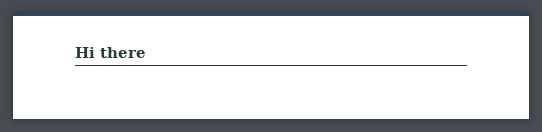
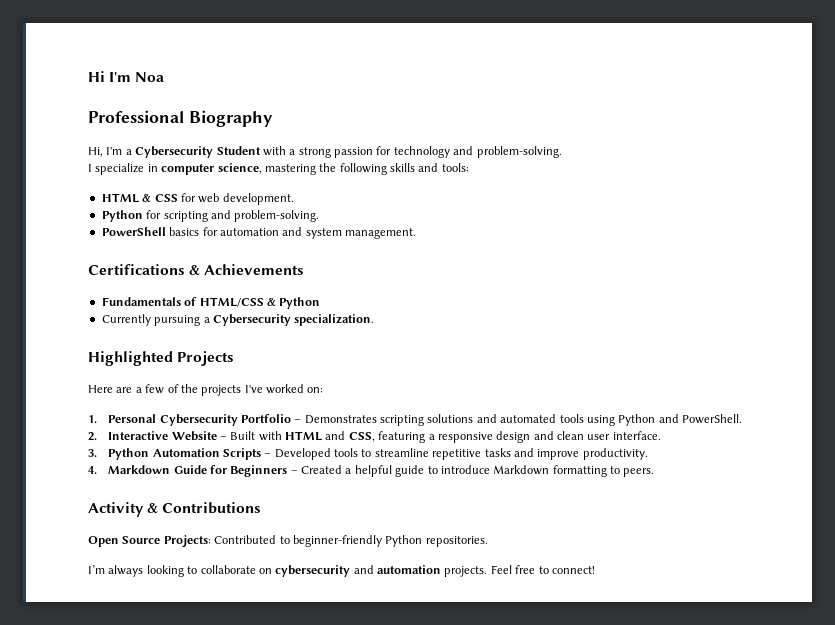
[100,47,146,58] there -> [109,72,165,82] [88,110,273,127] [88,146,562,158] [88,163,469,175] [101,193,294,205] [101,210,320,222] [101,227,416,239] [88,264,305,275] [101,297,321,309] [101,314,375,326] [88,351,235,366] [88,384,324,396] [88,414,743,426] [88,431,661,443] [88,448,648,460] [88,465,655,477] [88,502,262,517] [88,535,488,547] [88,565,595,577] I'm Noa // Professional Biography // Hi, I'm a Cybersecurity Student with a strong passion for technology and problem-solving. // I specialize in computer science, mastering the following skills and tools: // HTML & CSS for web development. // Python for scripting and problem-solving. // PowerShell basics for automation and system management. // Certifications & Achievements // Fundamentals of HTML/CSS & Python // Currently pursuing a Cybersecurity specialization. // Highlighted Projects // Here are a few of the projects I've worked on: // 1. Personal Cybersecurity Portfolio – Demonstrates scripting solutions and automated tools using Python and PowerShell. // 2. Interactive Website – Built with HTML and CSS, featuring a responsive design and clean user interface. // 3. Python Automation Scripts – Developed tools to streamline repetitive tasks and improve productivity. // 4. Markdown Guide for Beginners – Created a helpful guide to introduce Markdown formatting to peers. // Activity & Contributions // Open Source Projects: Contributed to beginner-friendly Python repositories. // I’m always looking to collaborate on cybersecurity and automation projects. Feel free to connect!

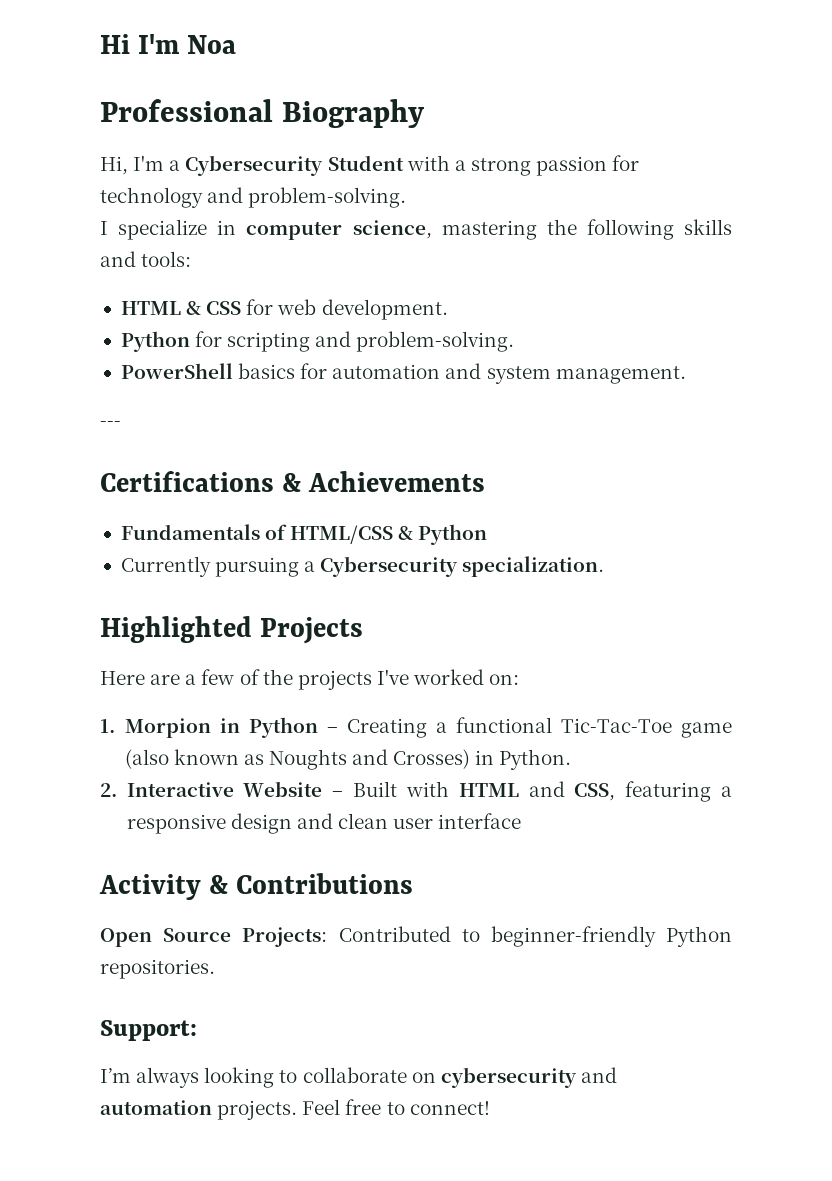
(416, 233) none -> [100,421,121,427] // ---
[108,414,743,426] Personal Cybersecurity Portfolio – Demonstrates scripting solutions and automated tools using Python and PowerShell. -> [124,717,732,738] [124,749,572,770] Morpion in Python – Creating a functional Tic-Tac-Toe game (also known as Noughts and Crosses) in Python.
[612,431,661,440] [88,448,648,460] [88,465,655,477] interface. // 3. Python Automation Scripts – Developed tools to streamline repetitive tasks and improve productivity. // 4. Markdown Guide for Beginners – Created a helpful guide to introduce Markdown formatting to peers. -> [438,813,522,829] interface
(488, 541) none -> [100,1020,197,1041] // Support:

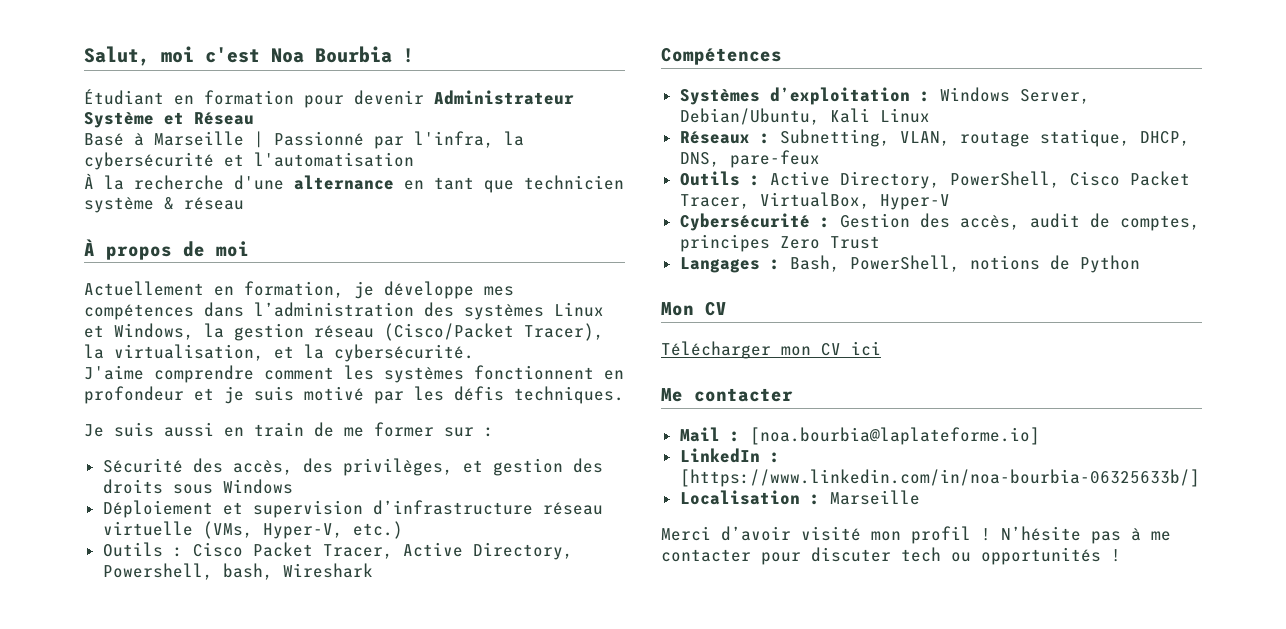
[100,34,237,54] [100,99,425,128] [100,155,640,176] [100,187,407,208] [100,219,732,240] [100,251,192,267] [120,299,448,320] [120,331,515,352] [120,363,686,384] [100,421,121,427] [100,471,486,492] [120,524,488,545] [120,556,605,577] [100,616,364,644] [100,669,520,690] [100,717,732,738] [124,749,572,770] [100,781,732,802] [126,813,522,834] [99,873,414,900] [100,926,733,947] [100,959,215,979] [100,1020,197,1041] [100,1067,617,1088] [100,1099,490,1120] Hi I'm Noa // Professional Biography // Hi, I'm a Cybersecurity Student with a strong passion for technology and problem-solving. // I specialize in computer science, mastering the following skills and tools: // HTML & CSS for web development. // Python for scripting and problem-solving. // PowerShell basics for automation and system management. // --- // Certifications & Achievements // Fundamentals of HTML/CSS & Python // Currently pursuing a Cybersecurity specialization. // Highlighted Projects // Here are a few of the projects I've worked on: // 1. Morpion in Python – Creating a functional Tic-Tac-Toe game (also known as Noughts and Crosses) in Python. // 2. Interactive Website – Built with HTML and CSS, featuring a responsive design and clean user interface // Activity & Contributions // Open Source Projects: Contributed to beginner-friendly Python repositories. // Support: // I’m always looking to collaborate on cybersecurity and automation projects. Feel free to connect! -> [84,46,414,66] [84,89,574,108] [84,112,254,128] [84,131,524,149] [84,152,414,170] [84,173,624,193] [84,197,244,213] [84,239,249,260] [84,281,514,299] [84,302,604,320] [84,323,604,341] [84,344,474,362] [84,365,624,383] [84,386,624,404] [84,422,494,437] [102,458,603,476] [102,479,293,494] [102,500,603,518] [102,521,403,539] [102,542,573,560] [102,563,373,580] [661,47,782,65] [679,87,1090,105] [679,108,930,125] [679,129,1190,147] [679,150,820,168] [679,171,1190,189] [679,192,950,210] [679,213,1200,231] [679,234,880,252] [679,255,1140,273] [661,301,727,316] [661,341,881,359] [661,388,793,402] [679,427,1040,445] [679,448,780,463] [679,469,1200,487] [679,490,920,505] [661,526,1171,544] [661,547,1121,565] Salut, moi c'est Noa Bourbia ! // Étudiant en formation pour devenir Administrateur Système et Réseau // Basé à Marseille | Passionné par l'infra, la cybersécurité et l'automatisation // À la recherche d'une alternance en tant que technicien système & réseau // À propos de moi // Actuellement en formation, je développe mes compétences dans l’administration des systèmes Linux et Windows, la gestion réseau (Cisco/Packet Tracer), la virtualisation, et la cybersécurité. // J'aime comprendre comment les systèmes fonctionnent en profondeur et je suis motivé par les défis techniques. // Je suis aussi en train de me former sur : // Sécurité des accès, des privilèges, et gestion des droits sous Windows // Déploiement et supervision d’infrastructure réseau virtuelle (VMs, Hyper-V, etc.) // Outils : Cisco Packet Tracer, Active Directory, Powershell, bash, Wireshark // Compétences // Systèmes d’exploitation : Windows Server, Debian/Ubuntu, Kali Linux // Réseaux : Subnetting, VLAN, routage statique, DHCP, DNS, pare-feux // Outils : Active Directory, PowerShell, Cisco Packet Tracer, VirtualBox, Hyper-V // Cybersécurité : Gestion des accès, audit de comptes, principes Zero Trust // Langages : Bash, PowerShell, notions de Python // Mon CV // Télécharger mon CV ici // Me contacter // Mail : [noa.bourbia@laplateforme.io] // LinkedIn : [https://www.linkedin.com/in/noa-bourbia-06325633b/] // Localisation : Marseille // Merci d’avoir visité mon profil ! N’hésite pas à me contacter pour discuter tech ou opportunités !

